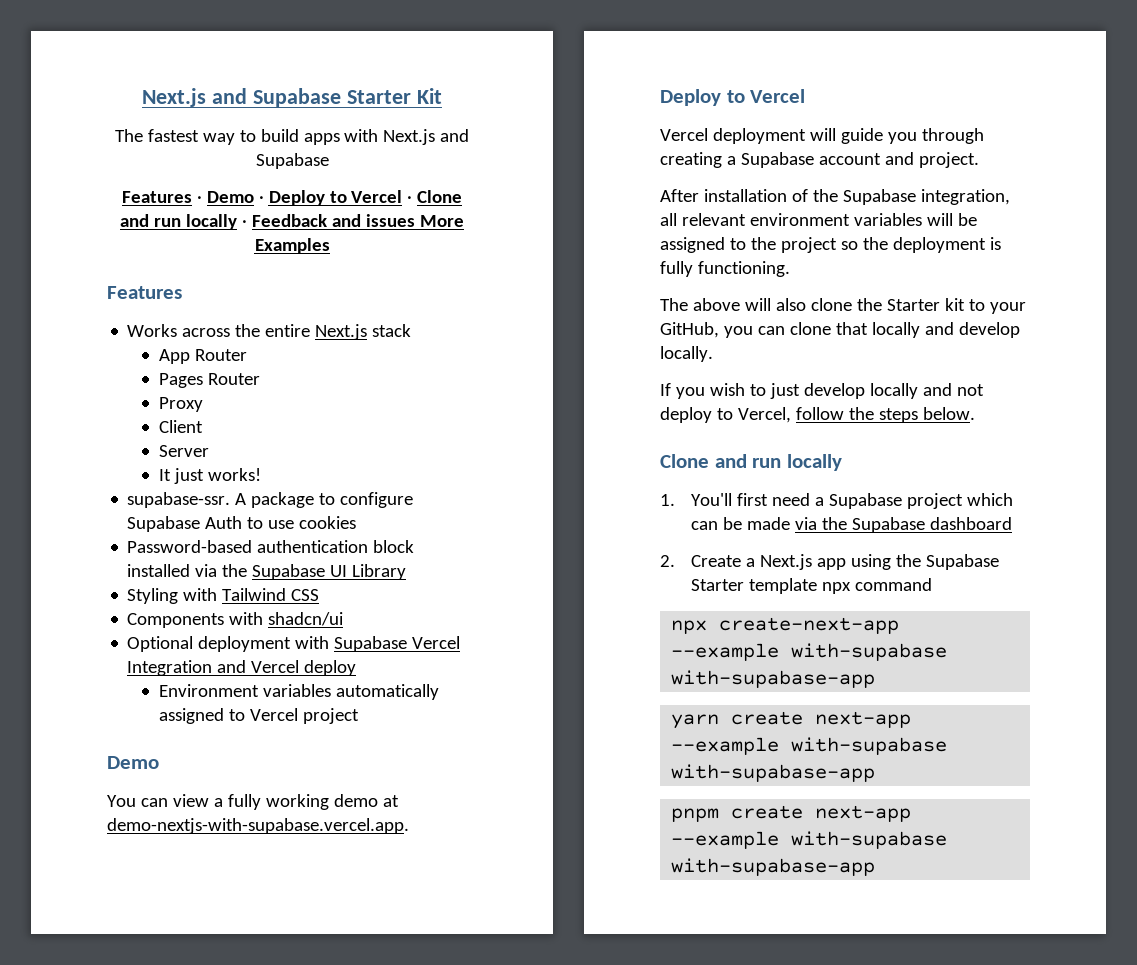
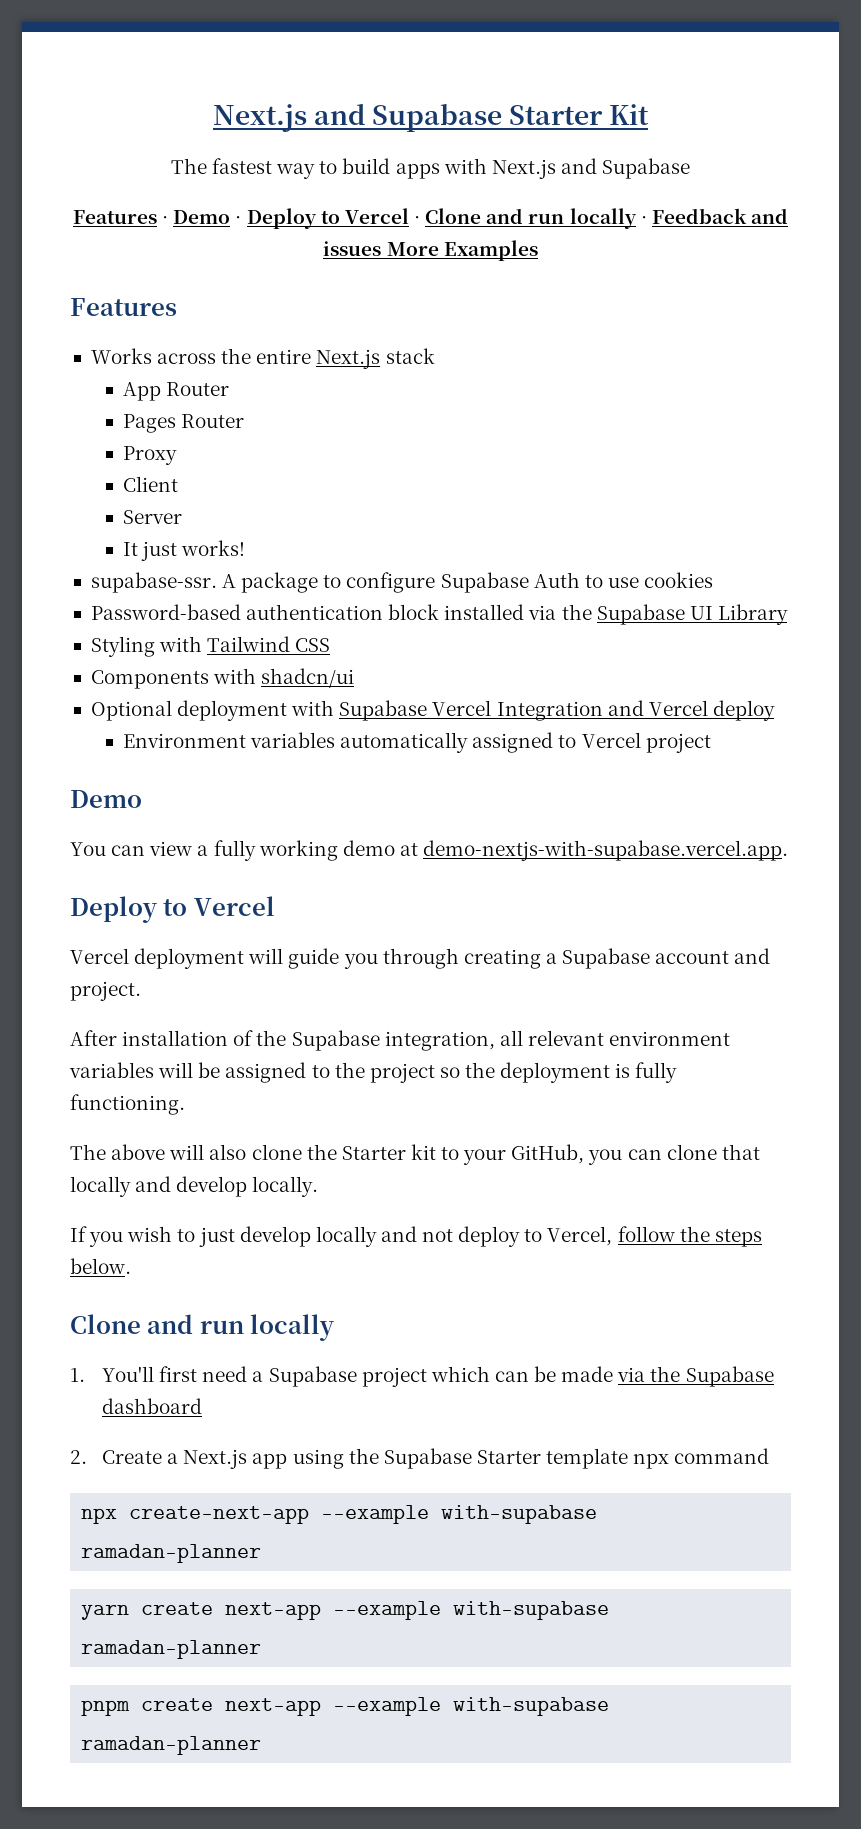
[671,670,876,688] with-supabase-app -> [81,1544,262,1563] ramadan-planner
[671,764,876,782] with-supabase-app -> [81,1640,262,1659] ramadan-planner
[671,858,876,876] with-supabase-app -> [81,1736,262,1755] ramadan-planner

